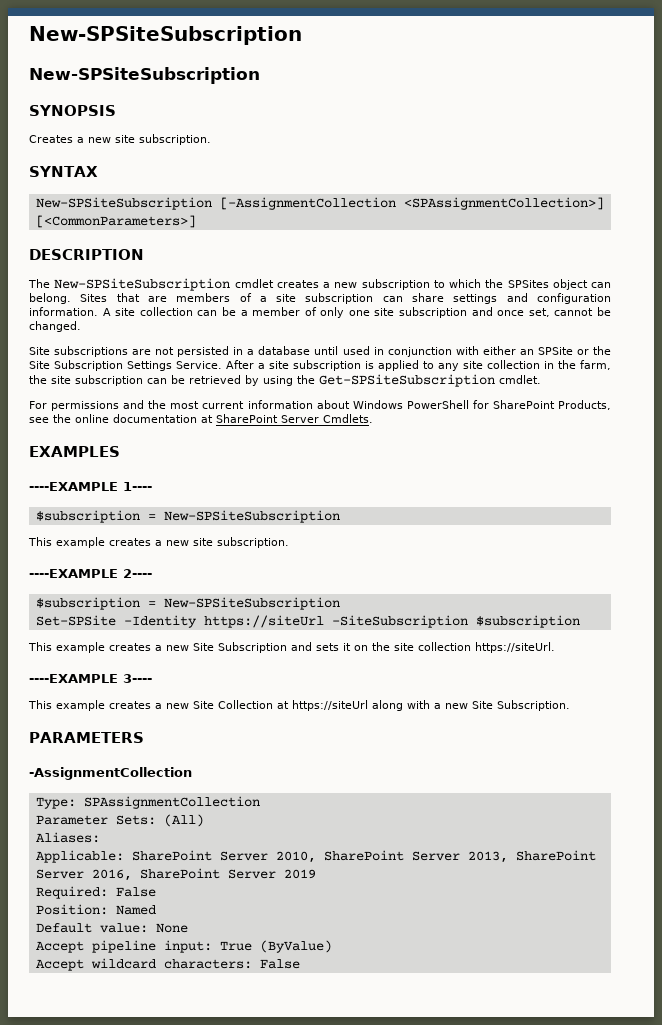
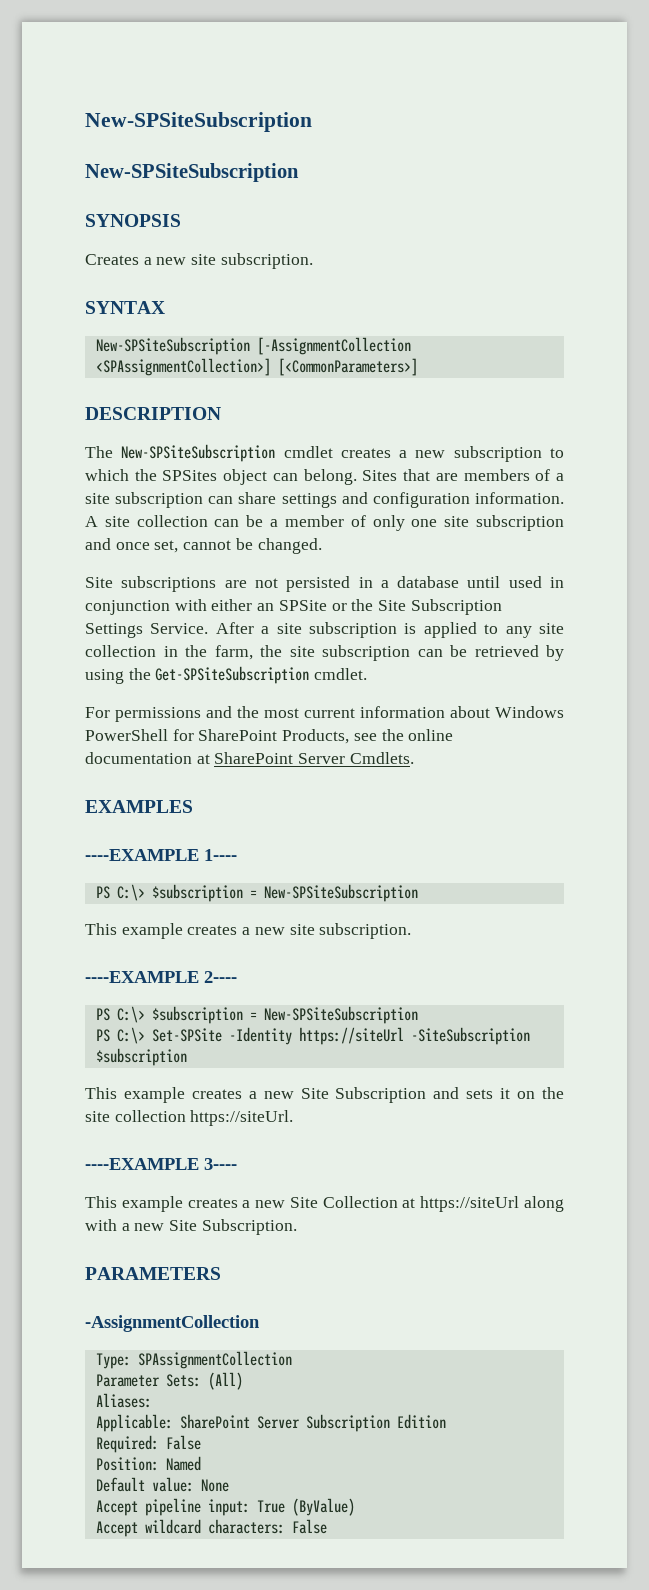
(152, 486) none -> [95,884,145,901] PS C:\>
[35,597,340,610] $subscription = New-SPSiteSubscription // -> [95,1006,418,1024] [95,1027,145,1044] PS C:\> $subscription = New-SPSiteSubscription // PS C:\>
[275,850,596,863] [35,868,316,881] 2010, SharePoint Server 2013, SharePoint Server 2016, SharePoint Server 2019 -> [305,1414,446,1432] Subscription Edition

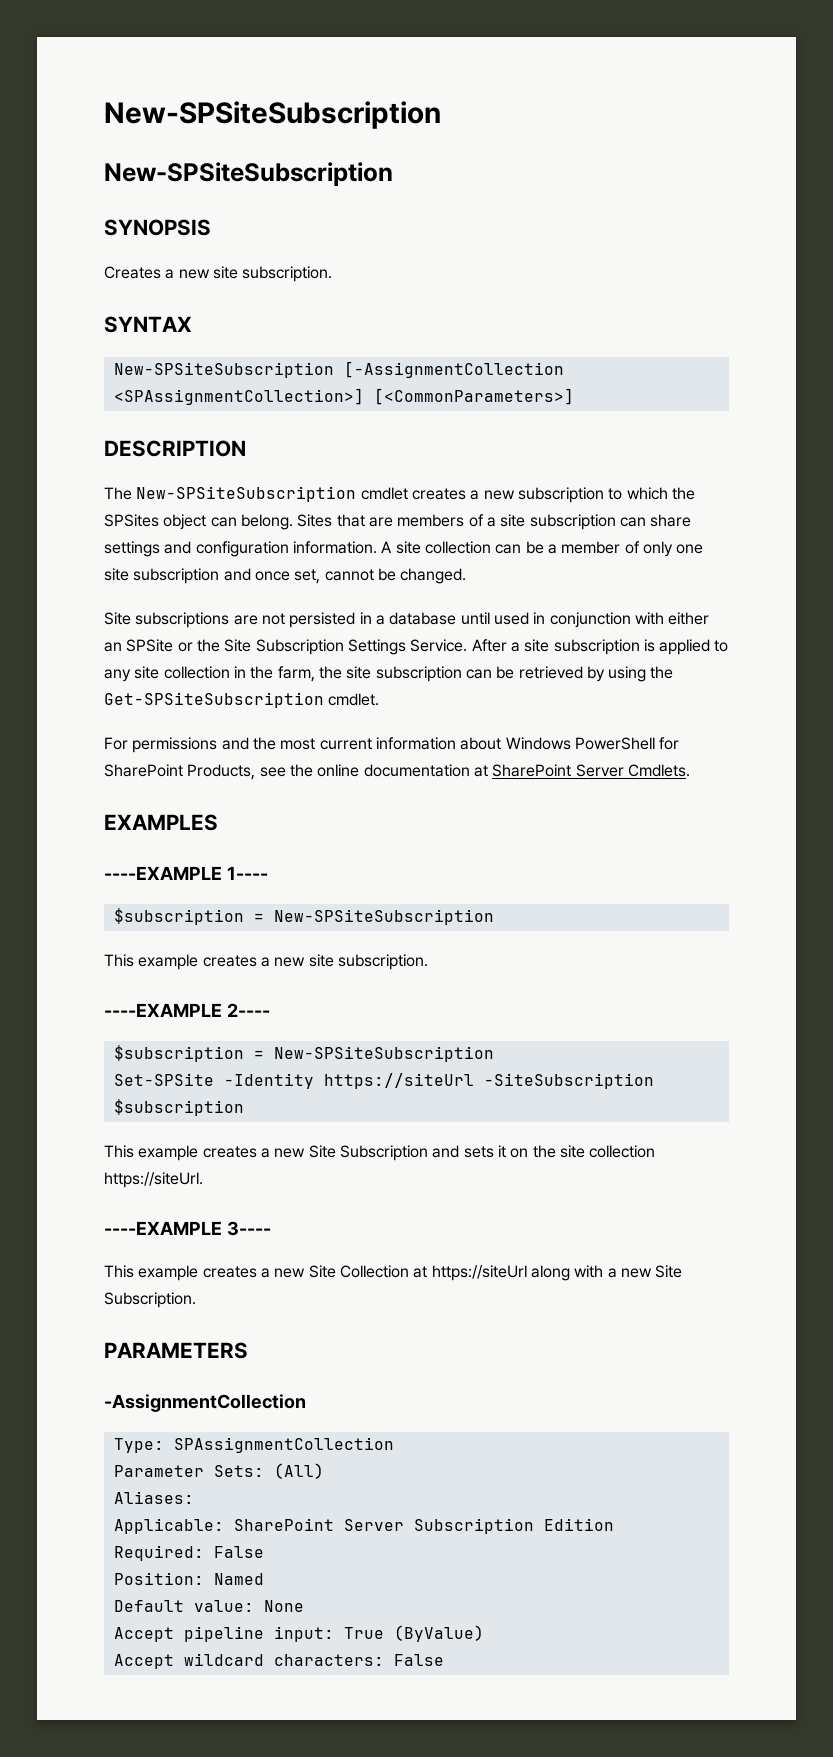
[95,884,145,901] PS C:\> -> (268, 873) none
[95,1006,418,1024] [95,1027,145,1044] PS C:\> $subscription = New-SPSiteSubscription // PS C:\> -> [113,1045,494,1062] $subscription = New-SPSiteSubscription //

